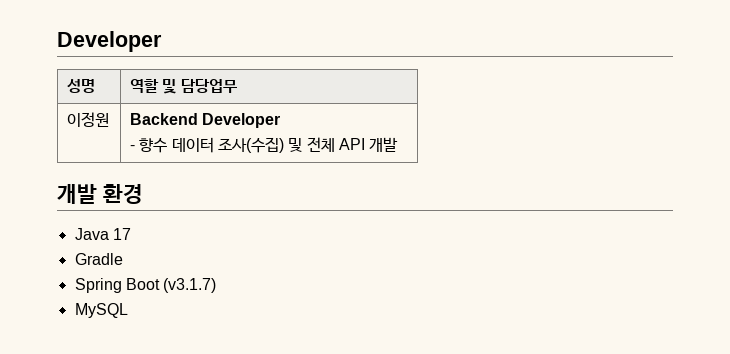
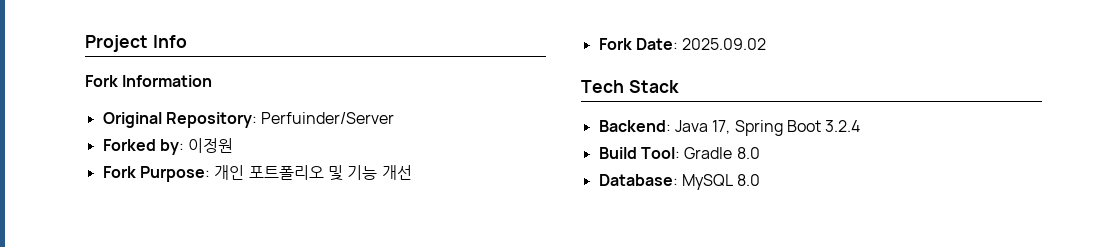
[57,31,162,52] [67,79,96,93] [130,79,237,94] [67,112,110,127] [130,113,281,128] [130,137,399,153] [57,184,143,204] [74,228,131,240] [74,253,123,265] [74,278,217,293] [74,303,128,318] Developer // 성명 | 역할 및 담당업무 // 이정원 | Backend Developer // - 향수 데이터 조사(수집) 및 전체 API 개발 // 개발 환경 // Java 17 // Gradle // Spring Boot (v3.1.7) // MySQL -> [85,35,187,52] [85,75,213,87] [102,112,395,128] [102,138,234,155] [102,165,412,182] [598,38,767,50] [581,80,679,93] [598,120,861,136] [598,147,760,159] [598,174,761,190] Project Info // Fork Information // Original Repository: Perfuinder/Server // Forked by: 이정원 // Fork Purpose: 개인 포트폴리오 및 기능 개선 // Fork Date: 2025.09.02 // Tech Stack // Backend: Java 17, Spring Boot 3.2.4 // Build Tool: Gradle 8.0 // Database: MySQL 8.0

